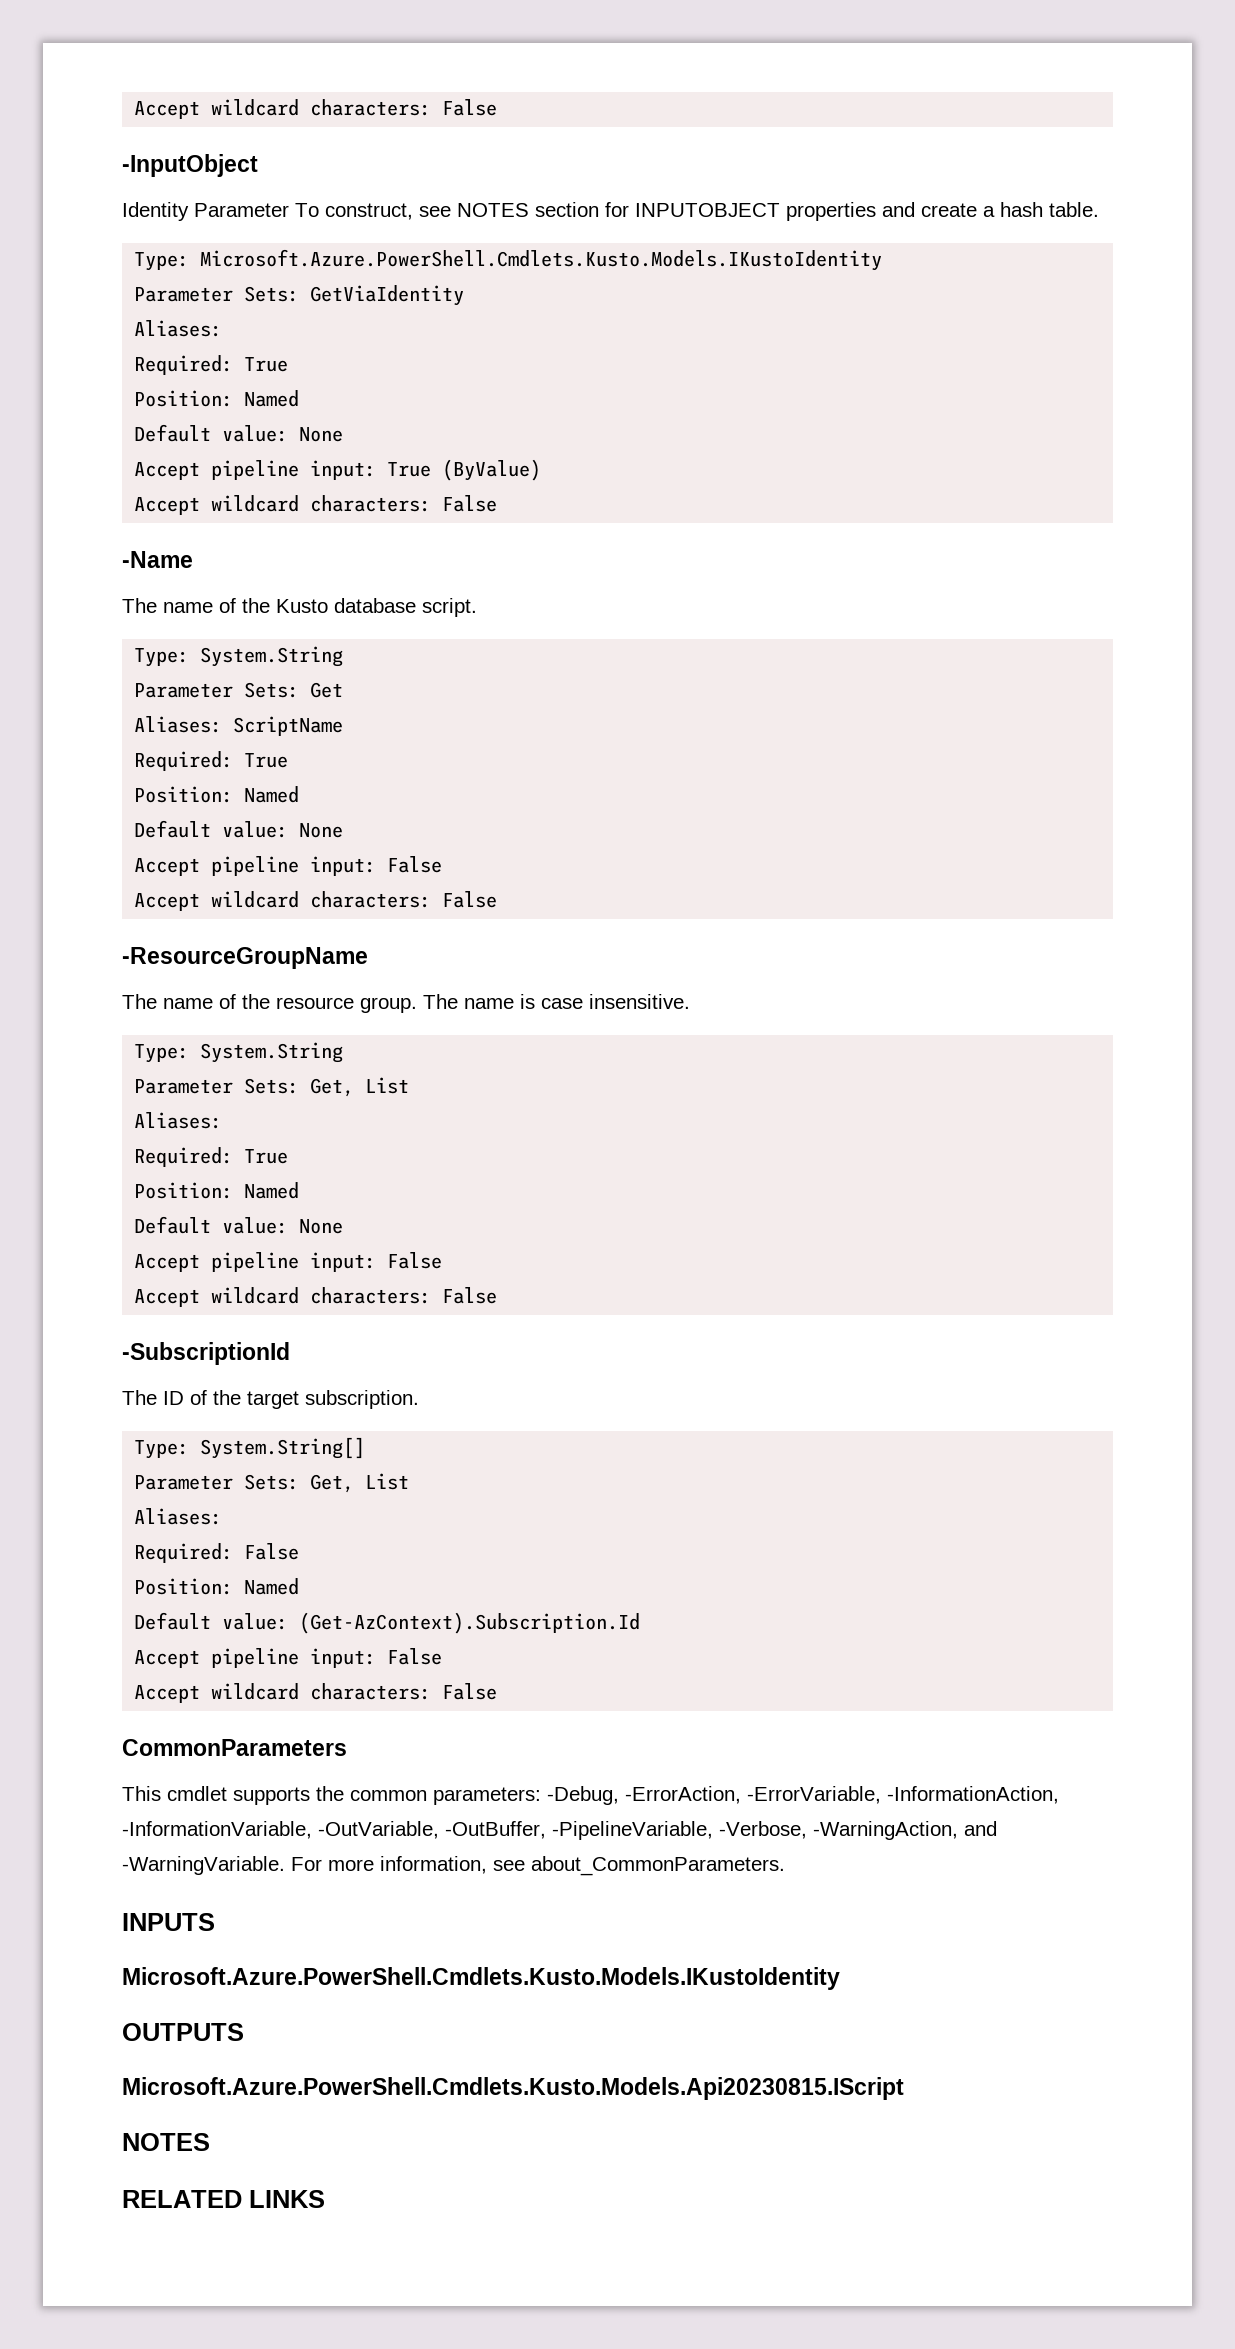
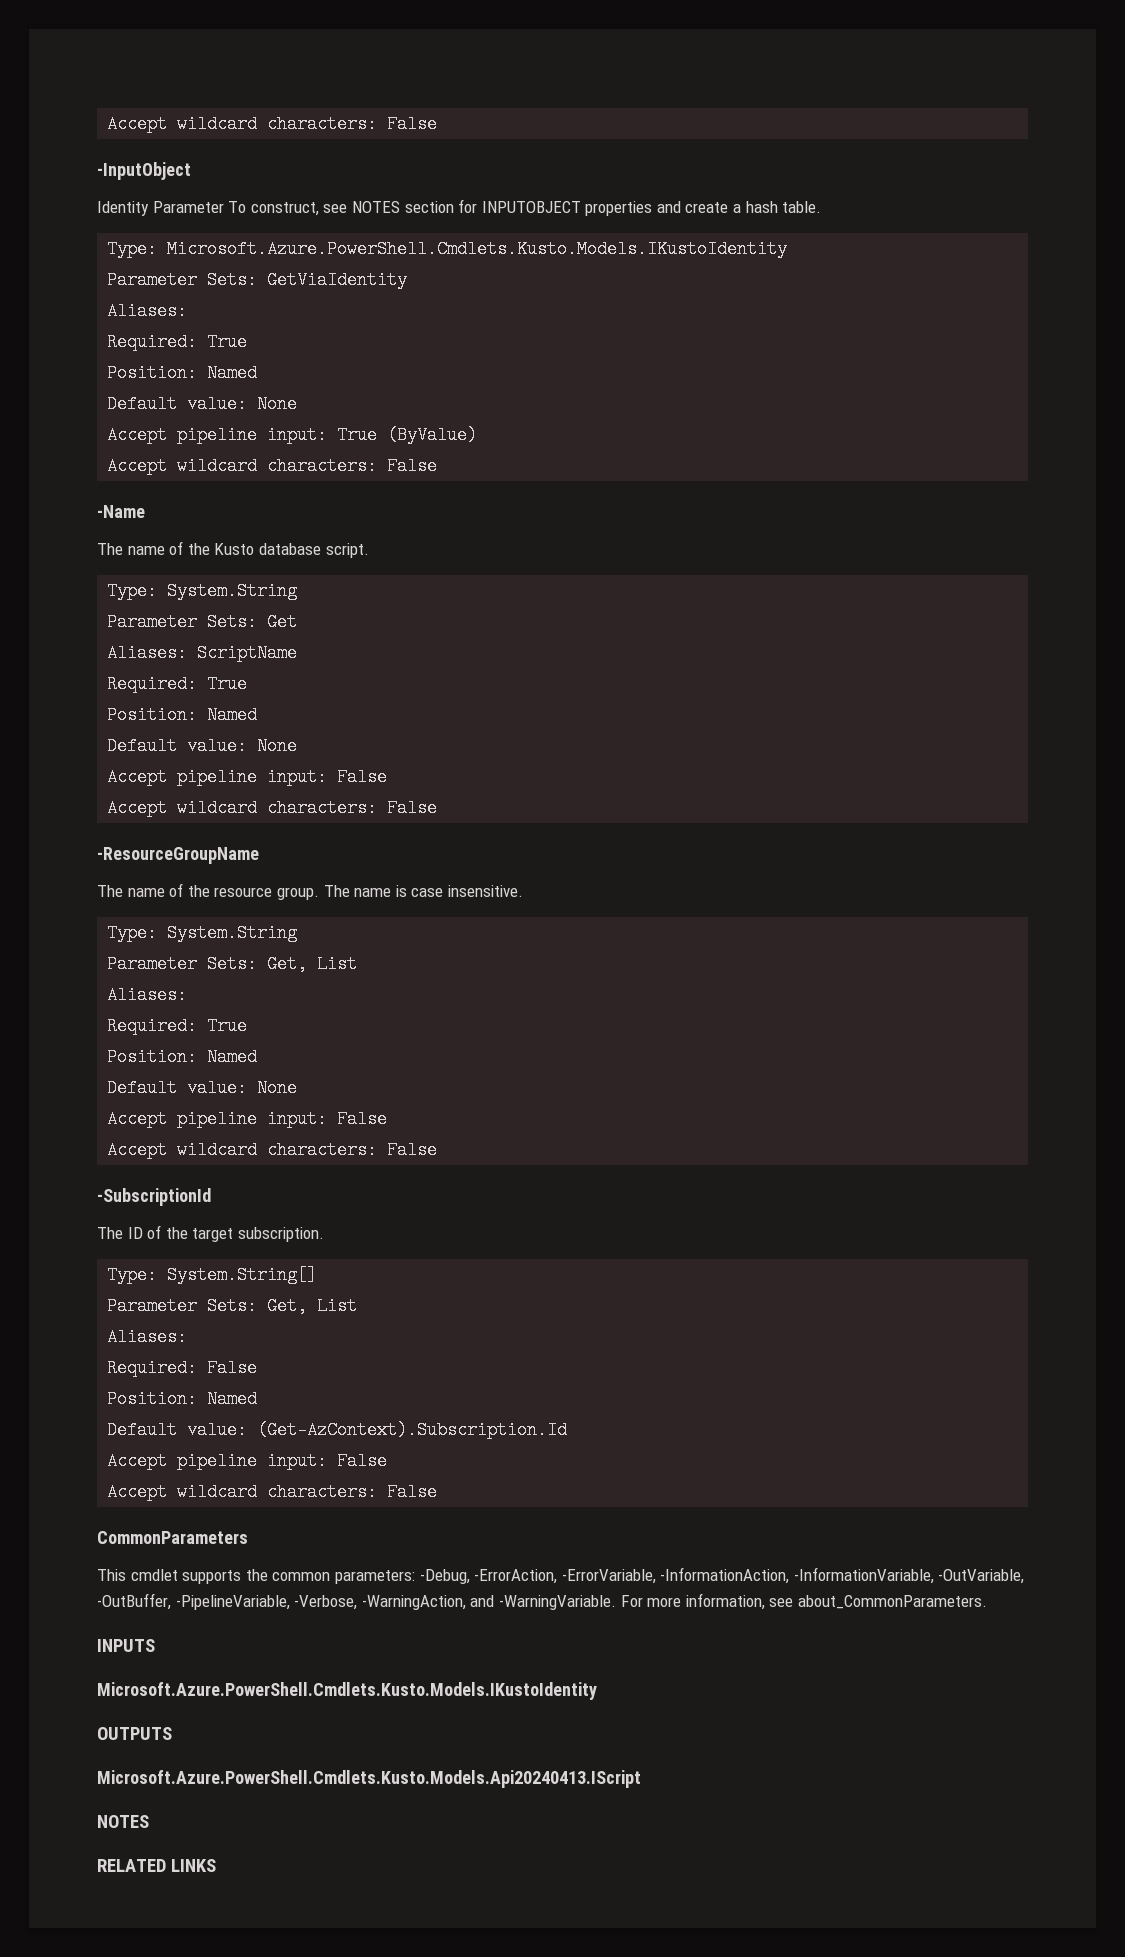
[122,2077,904,2100] Microsoft.Azure.PowerShell.Cmdlets.Kusto.Models.Api20230815.IScript -> [97,1770,641,1788] Microsoft.Azure.PowerShell.Cmdlets.Kusto.Models.Api20240413.IScript

